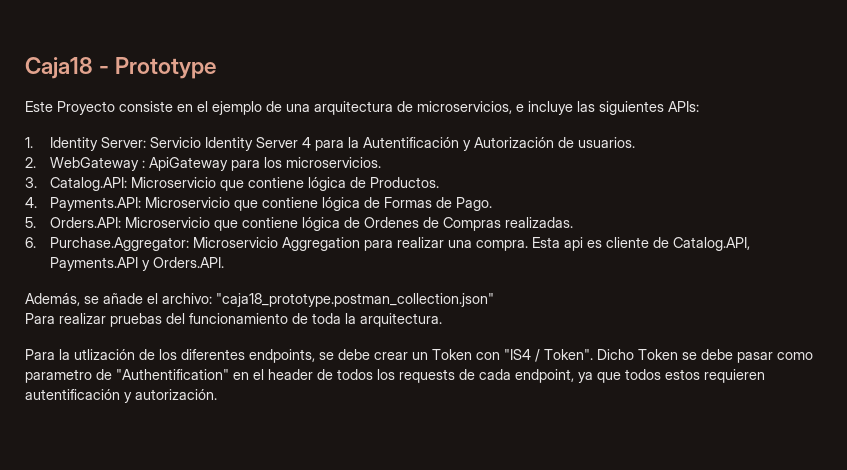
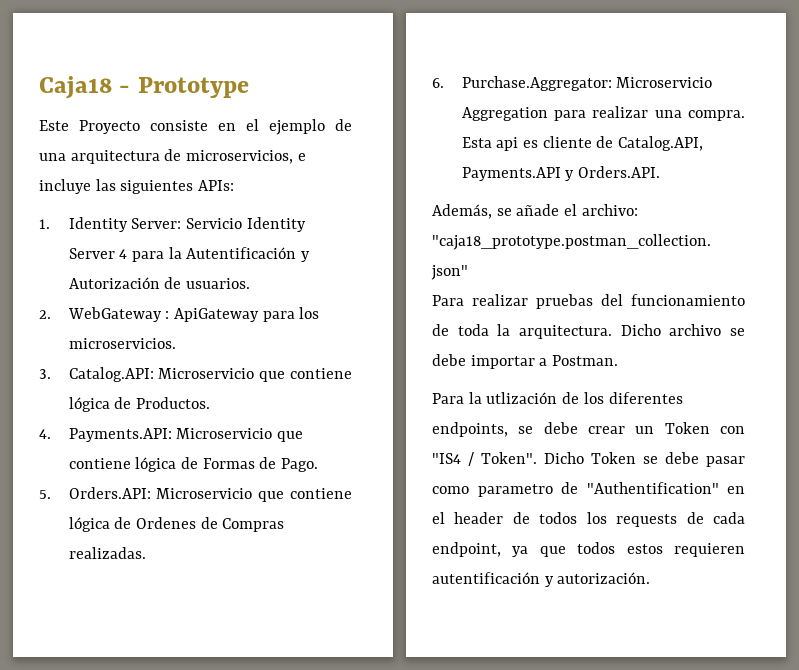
(442, 320) none -> [620,324,745,336] [432,354,619,369] Dicho archivo se debe importar a Postman.

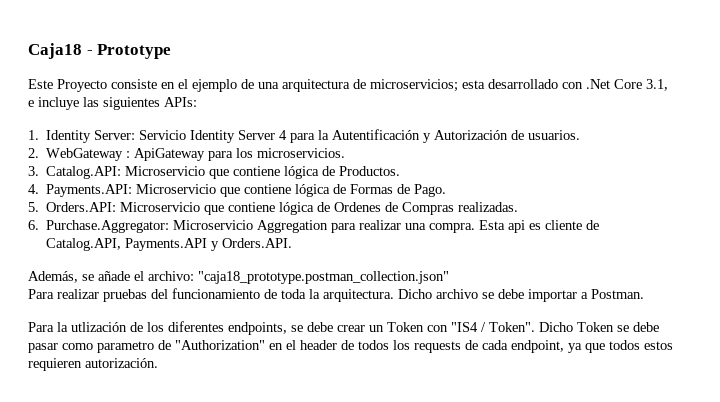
[186,150,294,164] microservicios, -> [370,79,668,92] microservicios; esta desarrollado con .Net Core 3.1,
[586,482,719,494] "Authentification" -> [175,340,265,350] "Authorization"
[432,572,554,587] autentificación y -> (82, 364) none

